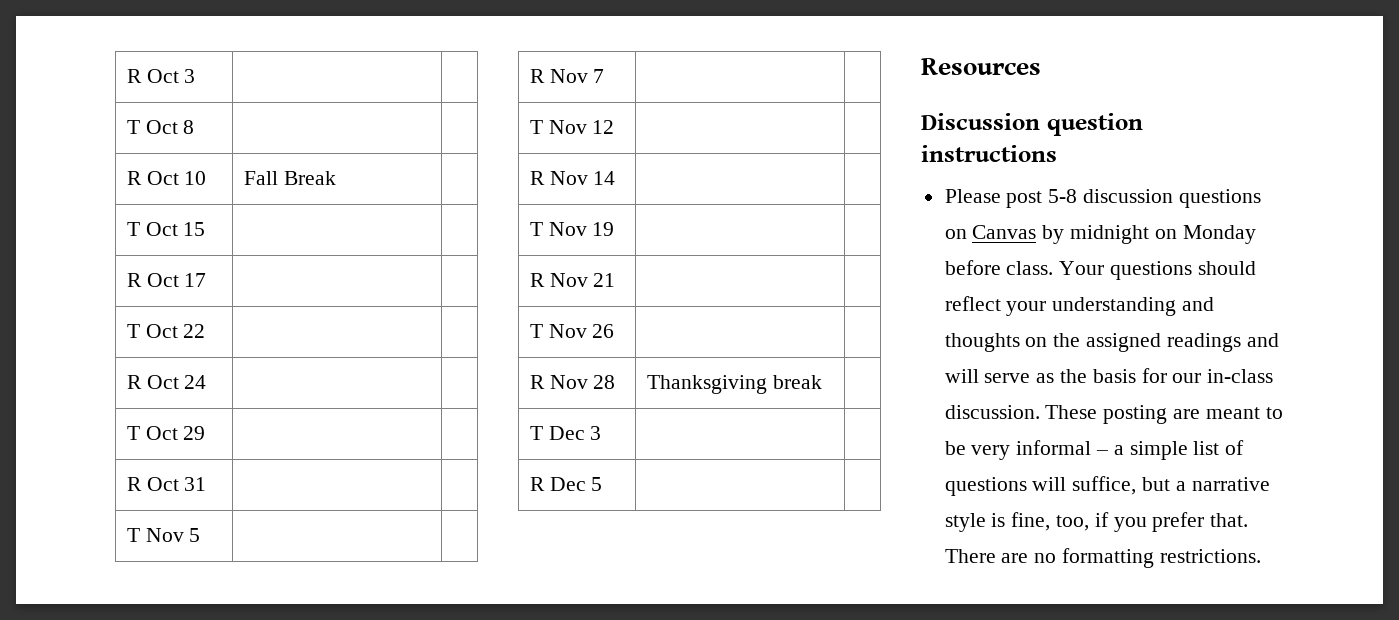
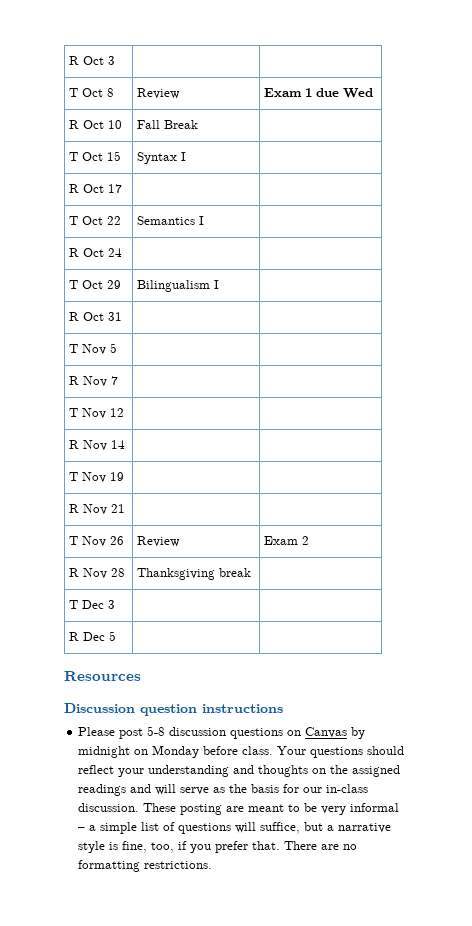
(195, 127) | -> [137,88,181,99] [264,88,374,98] Review | Exam 1 due Wed
(206, 229) none -> [137,152,187,164] Syntax I
(206, 331) none -> [137,216,205,225] Semantics I
(206, 433) none -> [137,280,220,292] Bilingualism I
(615, 331) | -> [137,536,181,547] [264,536,310,545] Review | Exam 2

